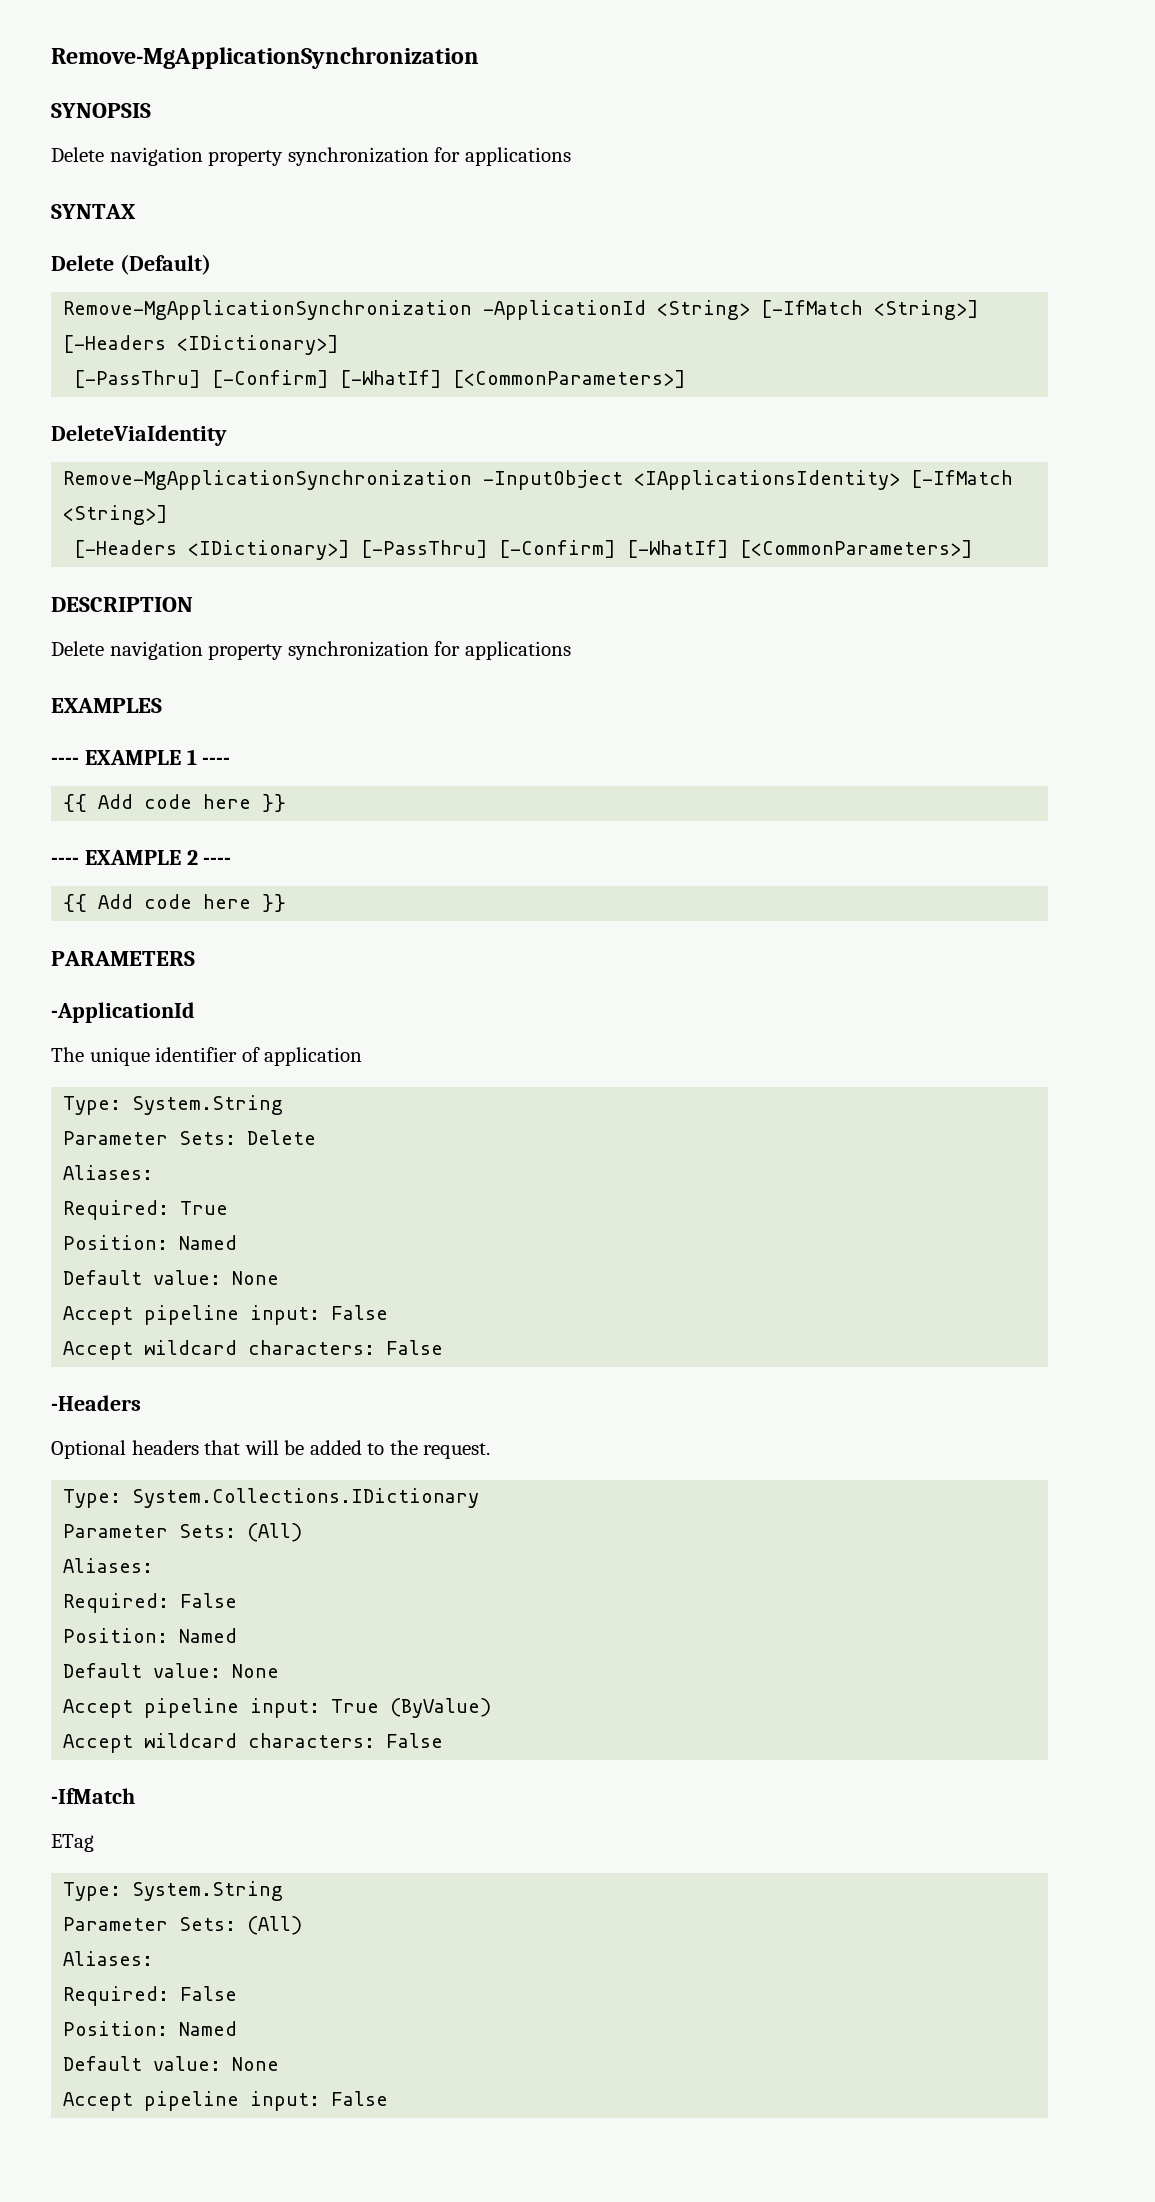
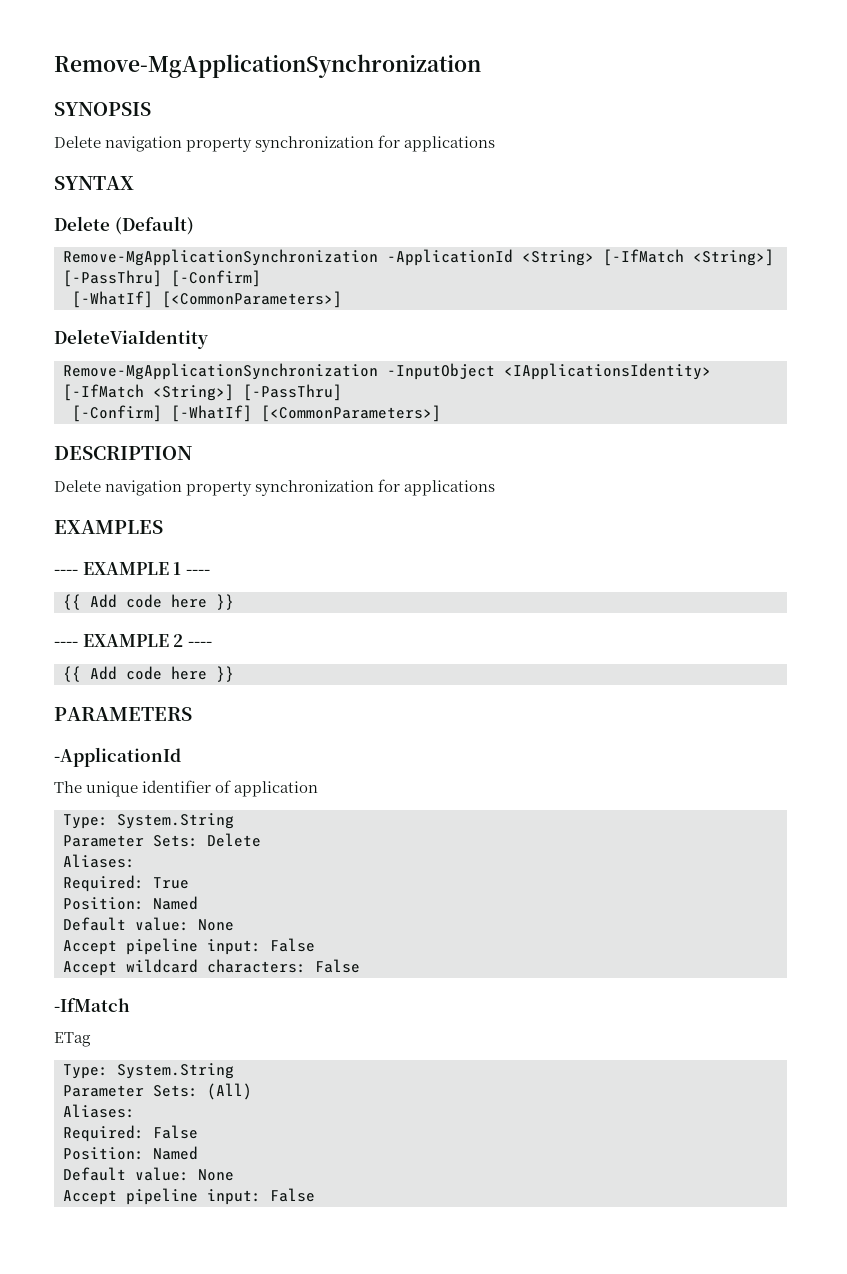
[63,335,340,355] [74,370,330,388] [-Headers <IDictionary>] // [-PassThru] [-Confirm] -> [63,270,261,287] [-PassThru] [-Confirm] //
[74,540,489,560] // [-Headers <IDictionary>] [-PassThru] -> [243,384,342,401] [-PassThru] //
[51,1395,141,1411] [51,1440,491,1459] [63,1488,480,1508] [63,1523,303,1542] [63,1558,154,1573] [63,1593,238,1613] [63,1628,238,1643] [63,1663,280,1678] [63,1698,492,1718] [63,1733,444,1753] // -Headers // Optional headers that will be added to the request. // Type: System.Collections.IDictionary // Parameter Sets: (All) // Aliases: // Required: False // Position: Named // Default value: None // Accept pipeline input: True (ByValue) // Accept wildcard characters: False -> (360, 966) none

